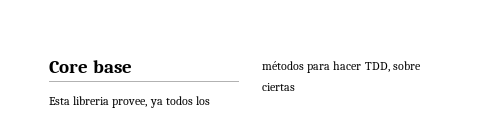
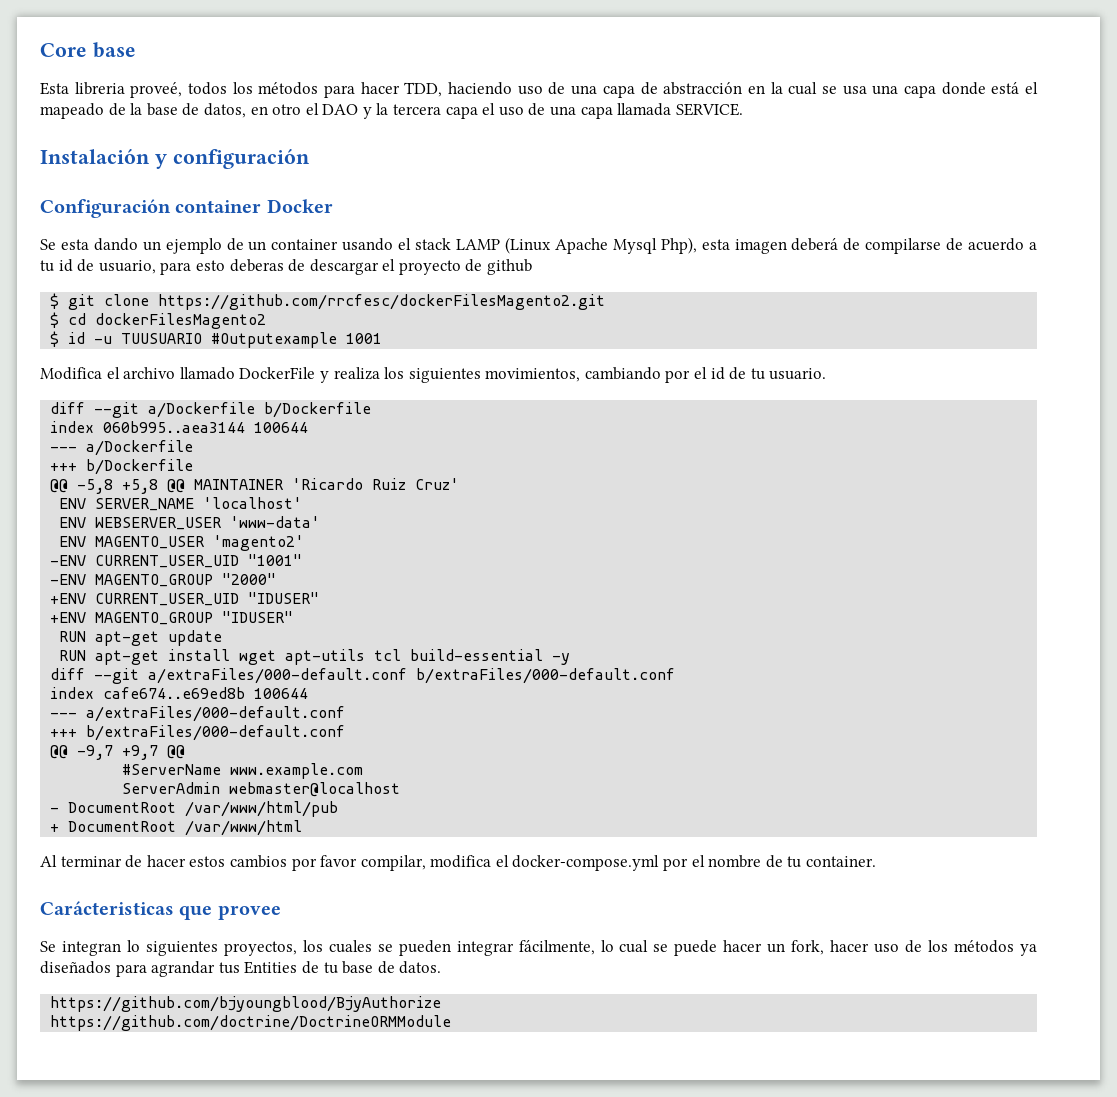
[112,99,163,108] provee, ya -> [130,82,183,98] proveé,
[392,61,421,70] [262,83,295,91] sobre ciertas -> [448,82,1038,98] [40,103,743,119] [40,149,310,169] [40,199,333,218] [40,237,1037,254] [40,259,533,275] [50,293,606,310] [50,312,267,329] [50,331,383,348] [40,367,827,383] [50,402,372,418] [50,421,309,433] [50,440,194,456] [50,459,194,475] [50,478,460,494] [59,497,303,511] [59,516,321,530] [59,535,305,551] [50,554,303,568] [50,573,277,587] [50,592,320,606] [50,611,294,625] [59,630,223,646] [59,649,571,665] [50,668,676,684] [50,687,309,699] [50,706,346,722] [50,725,346,741] [50,745,186,760] [122,763,364,779] [122,782,401,797] [50,801,339,817] [50,820,303,836] [40,855,877,871] [40,901,281,920] [40,940,1037,956] [40,961,442,977] [50,996,442,1012] [50,1015,452,1031] haciendo uso de una capa de abstracción en la cual se usa una capa donde está el mapeado de la base de datos, en otro el DAO y la tercera capa el uso de una capa llamada SERVICE. // Instalación y configuración // Configuración container Docker // Se esta dando un ejemplo de un container usando el stack LAMP (Linux Apache Mysql Php), esta imagen deberá de compilarse de acuerdo a tu id de usuario, para esto deberas de descargar el proyecto de github // $ git clone https://github.com/rrcfesc/dockerFilesMagento2.git // $ cd dockerFilesMagento2 // $ id -u TUUSUARIO #Outputexample 1001 // Modifica el archivo llamado DockerFile y realiza los siguientes movimientos, cambiando por el id de tu usuario. // diff --git a/Dockerfile b/Dockerfile // index 060b995..aea3144 100644 // --- a/Dockerfile // +++ b/Dockerfile // @@ -5,8 +5,8 @@ MAINTAINER 'Ricardo Ruiz Cruz' // ENV SERVER_NAME 'localhost' // ENV WEBSERVER_USER 'www-data' // ENV MAGENTO_USER 'magento2' // -ENV CURRENT_USER_UID "1001" // -ENV MAGENTO_GROUP "2000" // +ENV CURRENT_USER_UID "IDUSER" // +ENV MAGENTO_GROUP "IDUSER" // RUN apt-get update // RUN apt-get install wget apt-utils tcl build-essential -y // diff --git a/extraFiles/000-default.conf b/extraFiles/000-default.conf // index cafe674..e69ed8b 100644 // --- a/extraFiles/000-default.conf // +++ b/extraFiles/000-default.conf // @@ -9,7 +9,7 @@ // #ServerName www.example.com // ServerAdmin webmaster@localhost // - DocumentRoot /var/www/html/pub // + DocumentRoot /var/www/html // Al terminar de hacer estos cambios por favor compilar, modifica el docker-compose.yml por el nombre de tu container. // Carácteristicas que provee // Se integran lo siguientes proyectos, los cuales se pueden integrar fácilmente, lo cual se puede hacer un fork, hacer uso de los métodos ya diseñados para agrandar tus Entities de tu base de datos. // https://github.com/bjyoungblood/BjyAuthorize // https://github.com/doctrine/DoctrineORMModule

